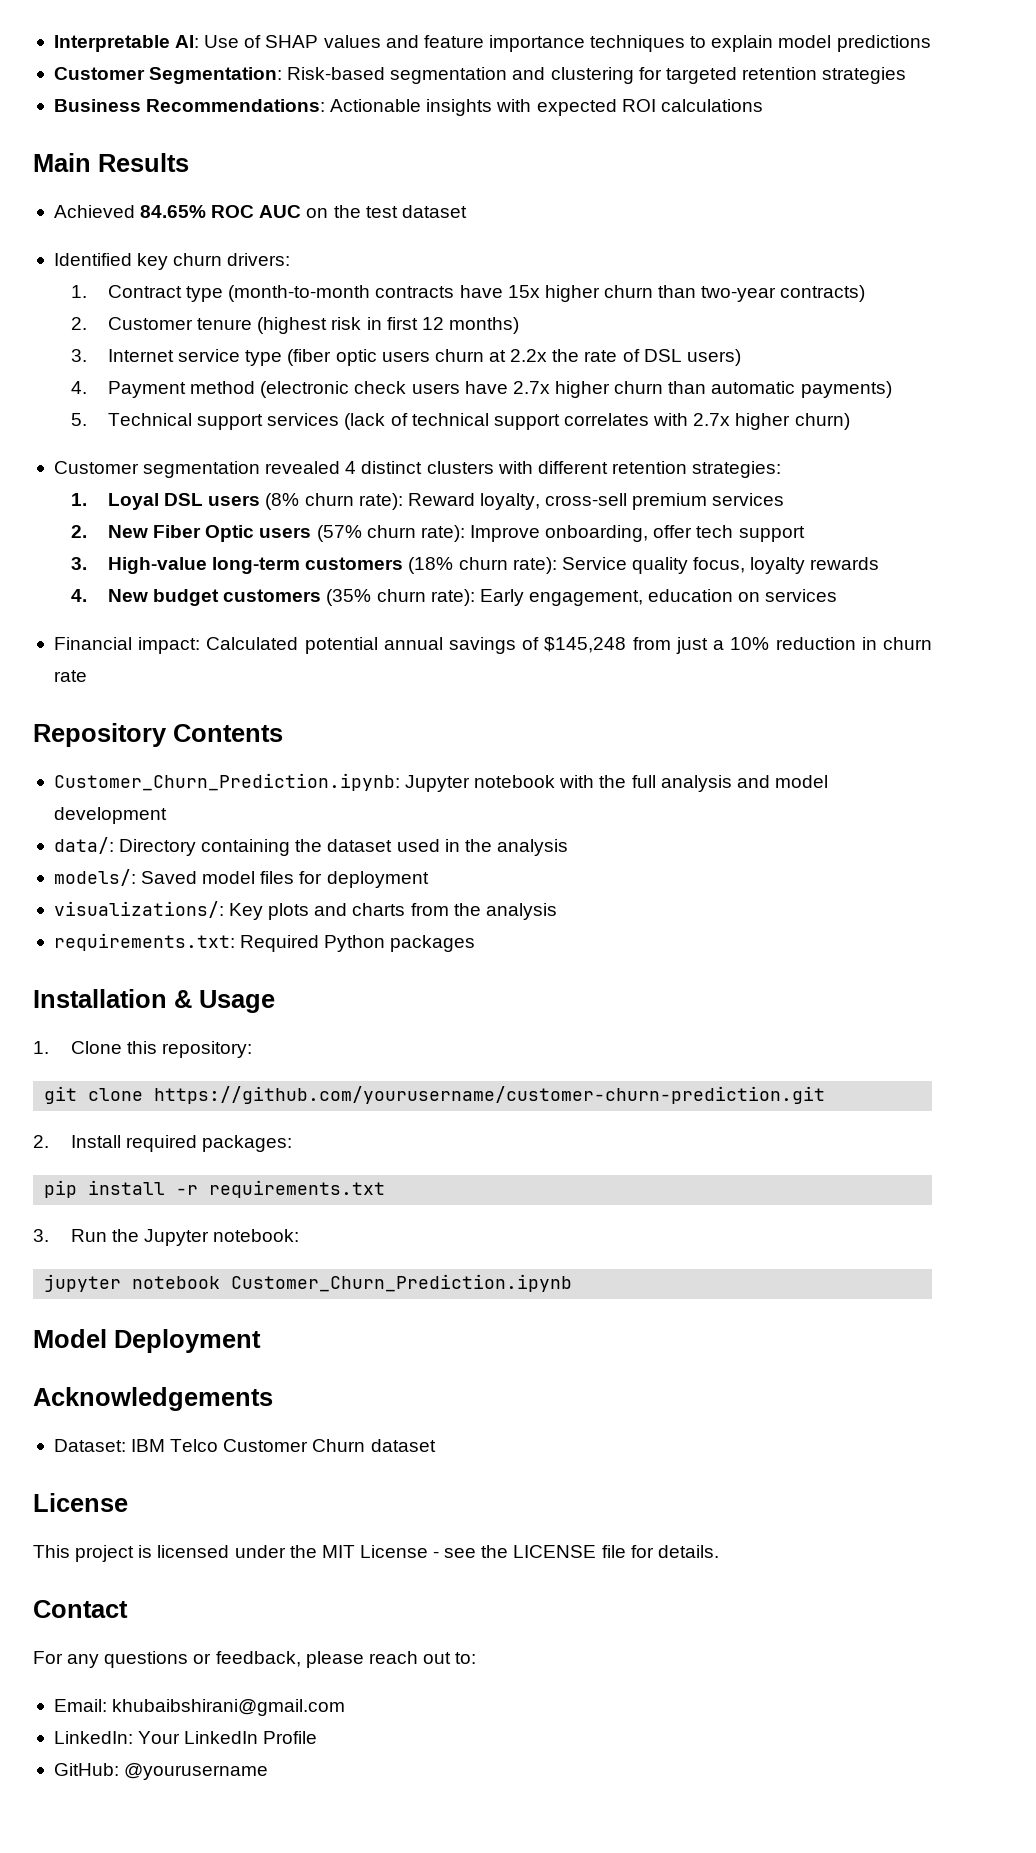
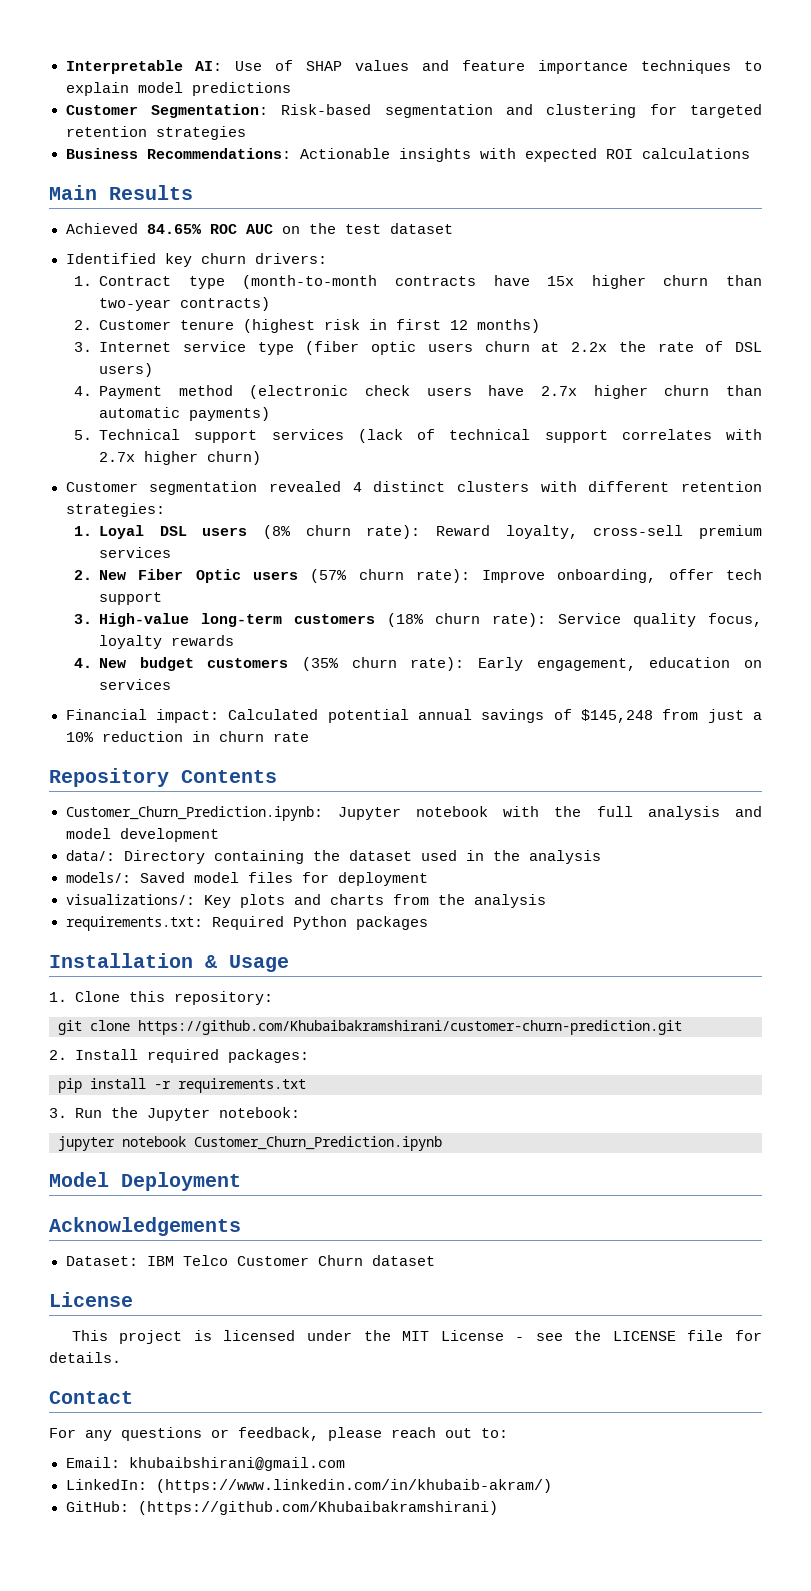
[154,1086,826,1104] https://github.com/yourusername/customer-churn-prediction.git -> [138,1020,682,1035] https://github.com/Khubaibakramshirani/customer-churn-prediction.git
[138,1731,318,1744] Your LinkedIn Profile -> [155,1479,552,1493] (https://www.linkedin.com/in/khubaib-akram/)
[124,1763,269,1780] @yourusername -> [137,1501,498,1515] (https://github.com/Khubaibakramshirani)

